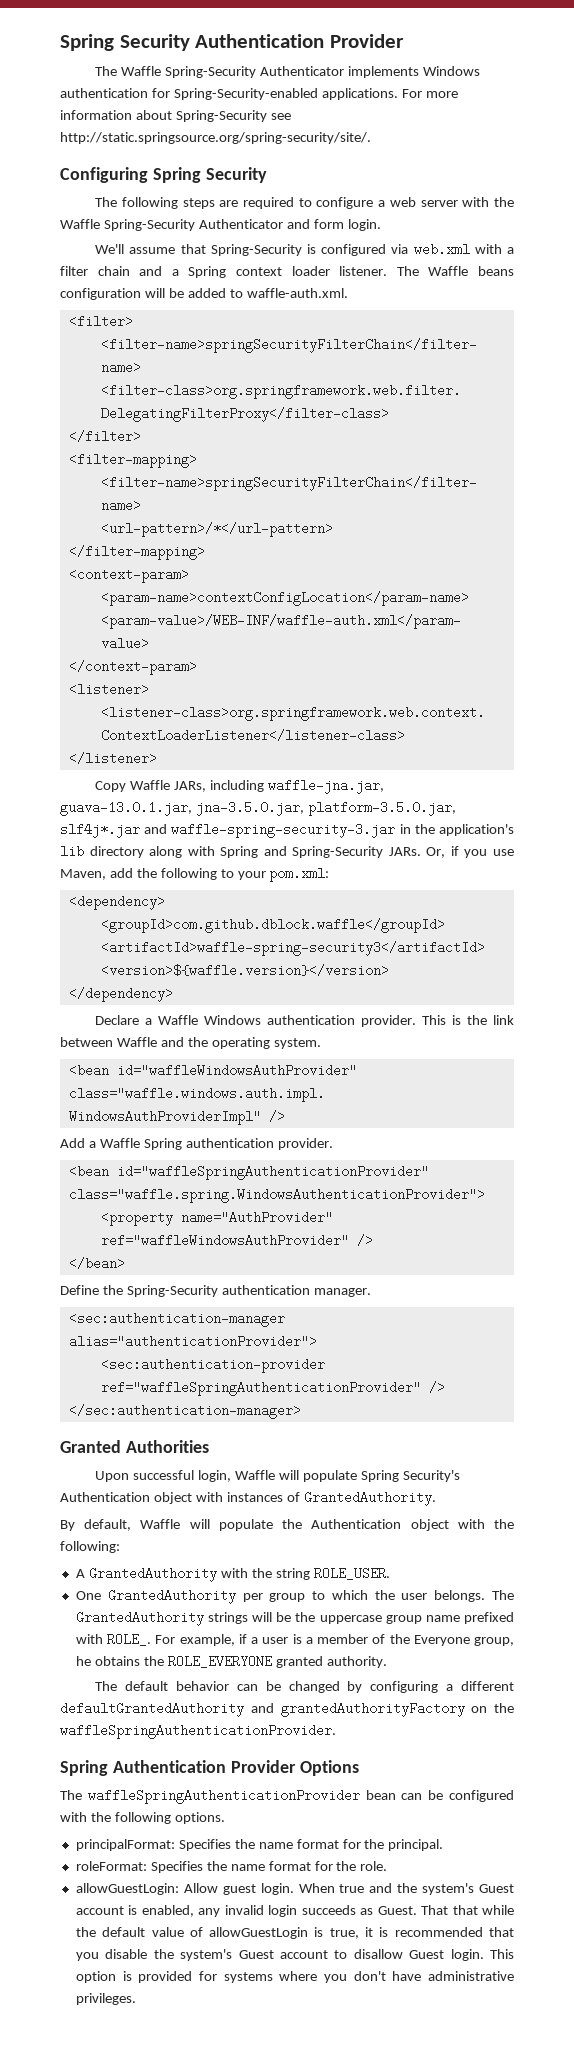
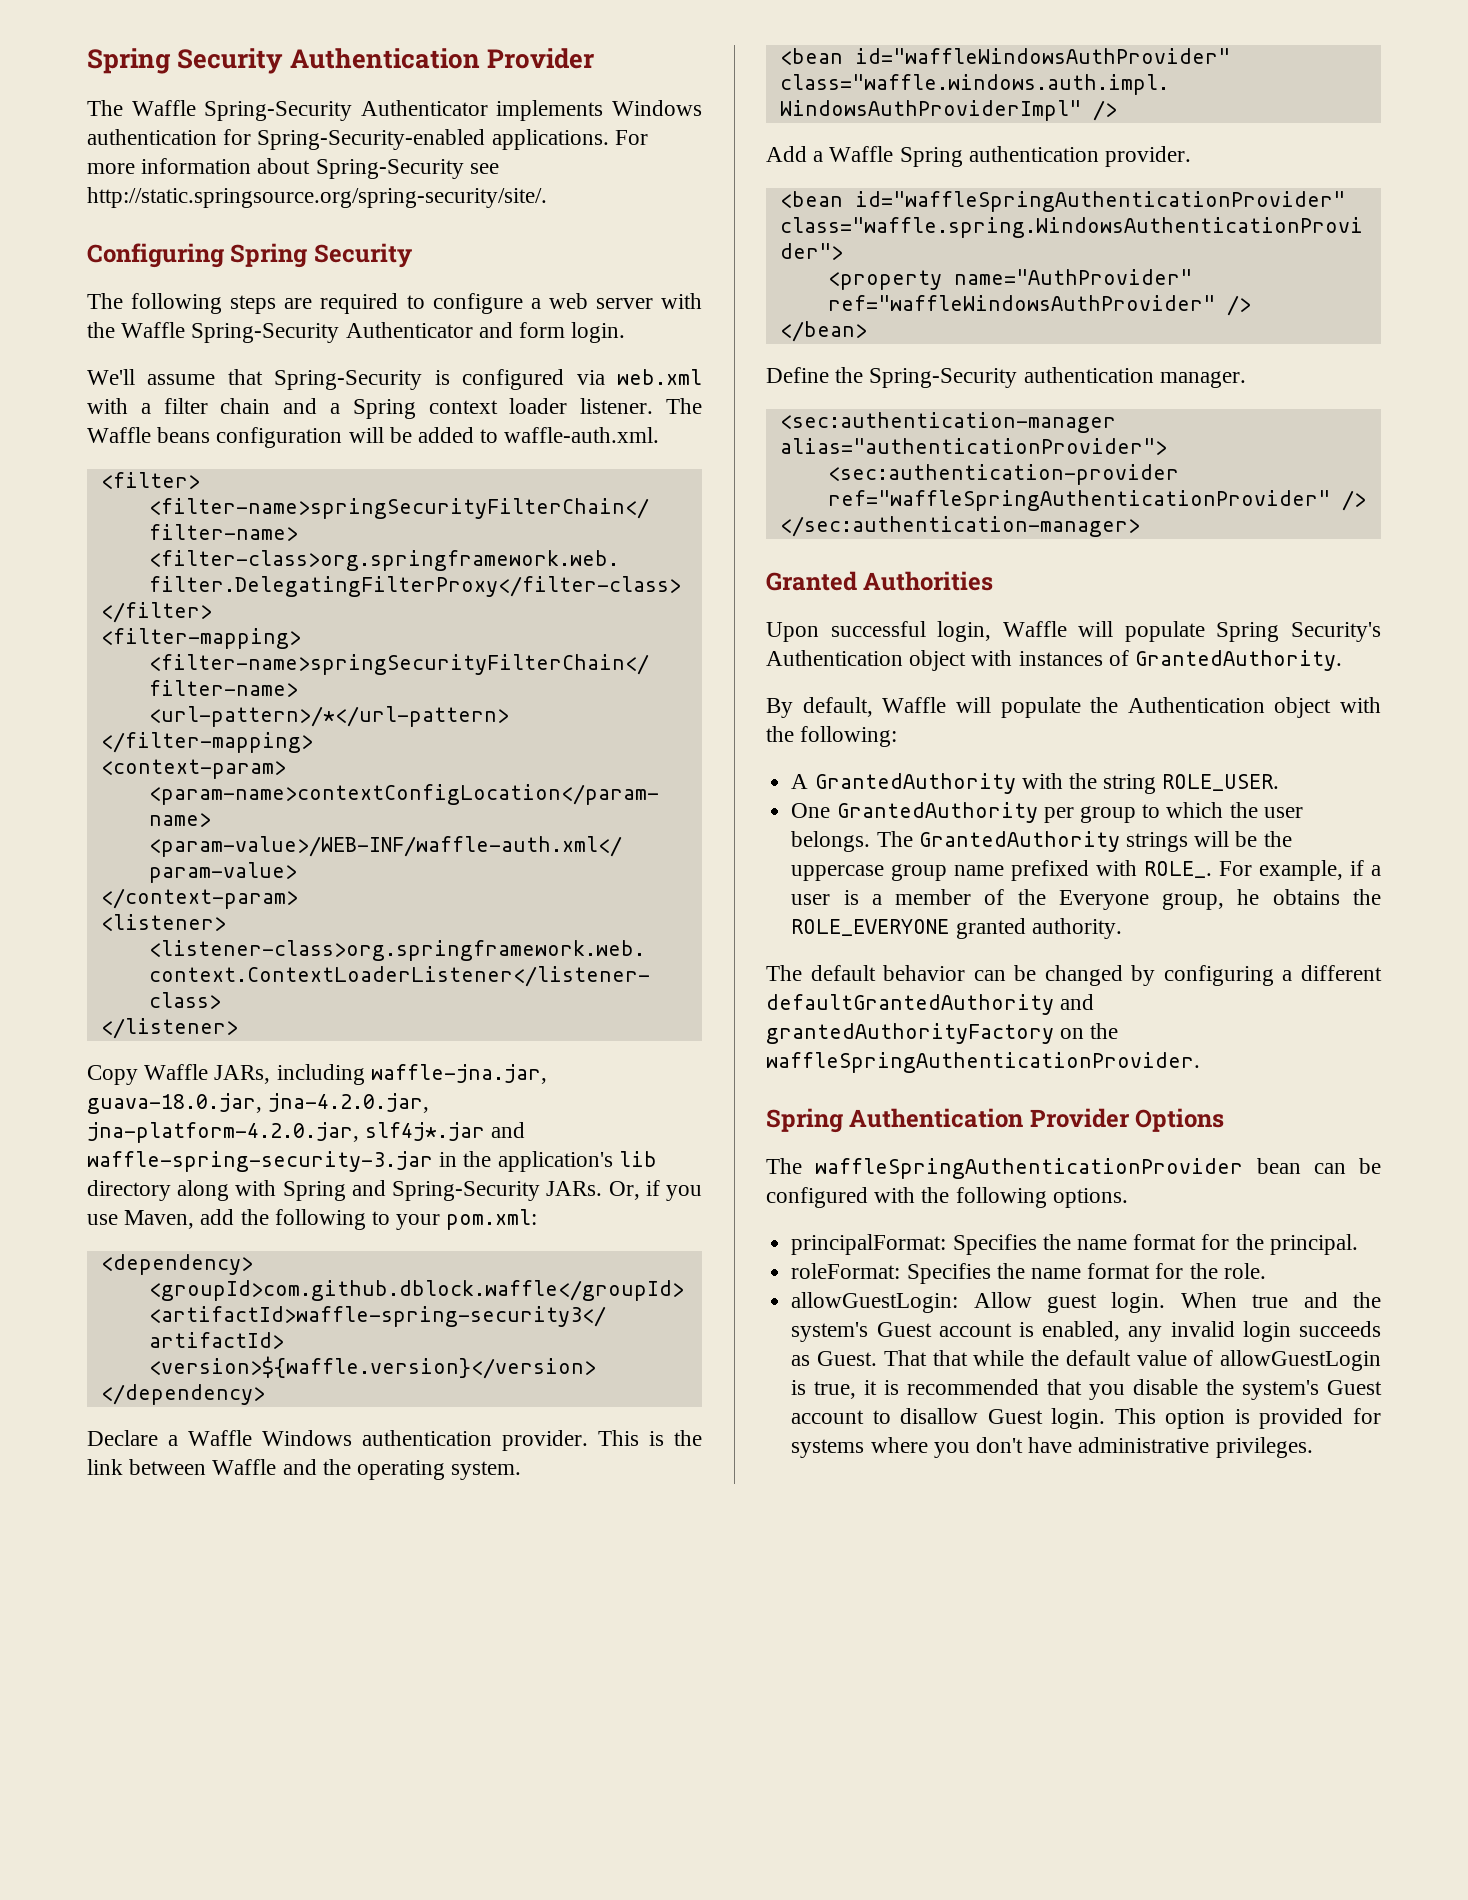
[60,801,456,816] guava-13.0.1.jar, jna-3.5.0.jar, platform-3.5.0.jar, -> [87,1093,430,1114] [87,1122,359,1143] guava-18.0.jar, jna-4.2.0.jar, jna-platform-4.2.0.jar,

